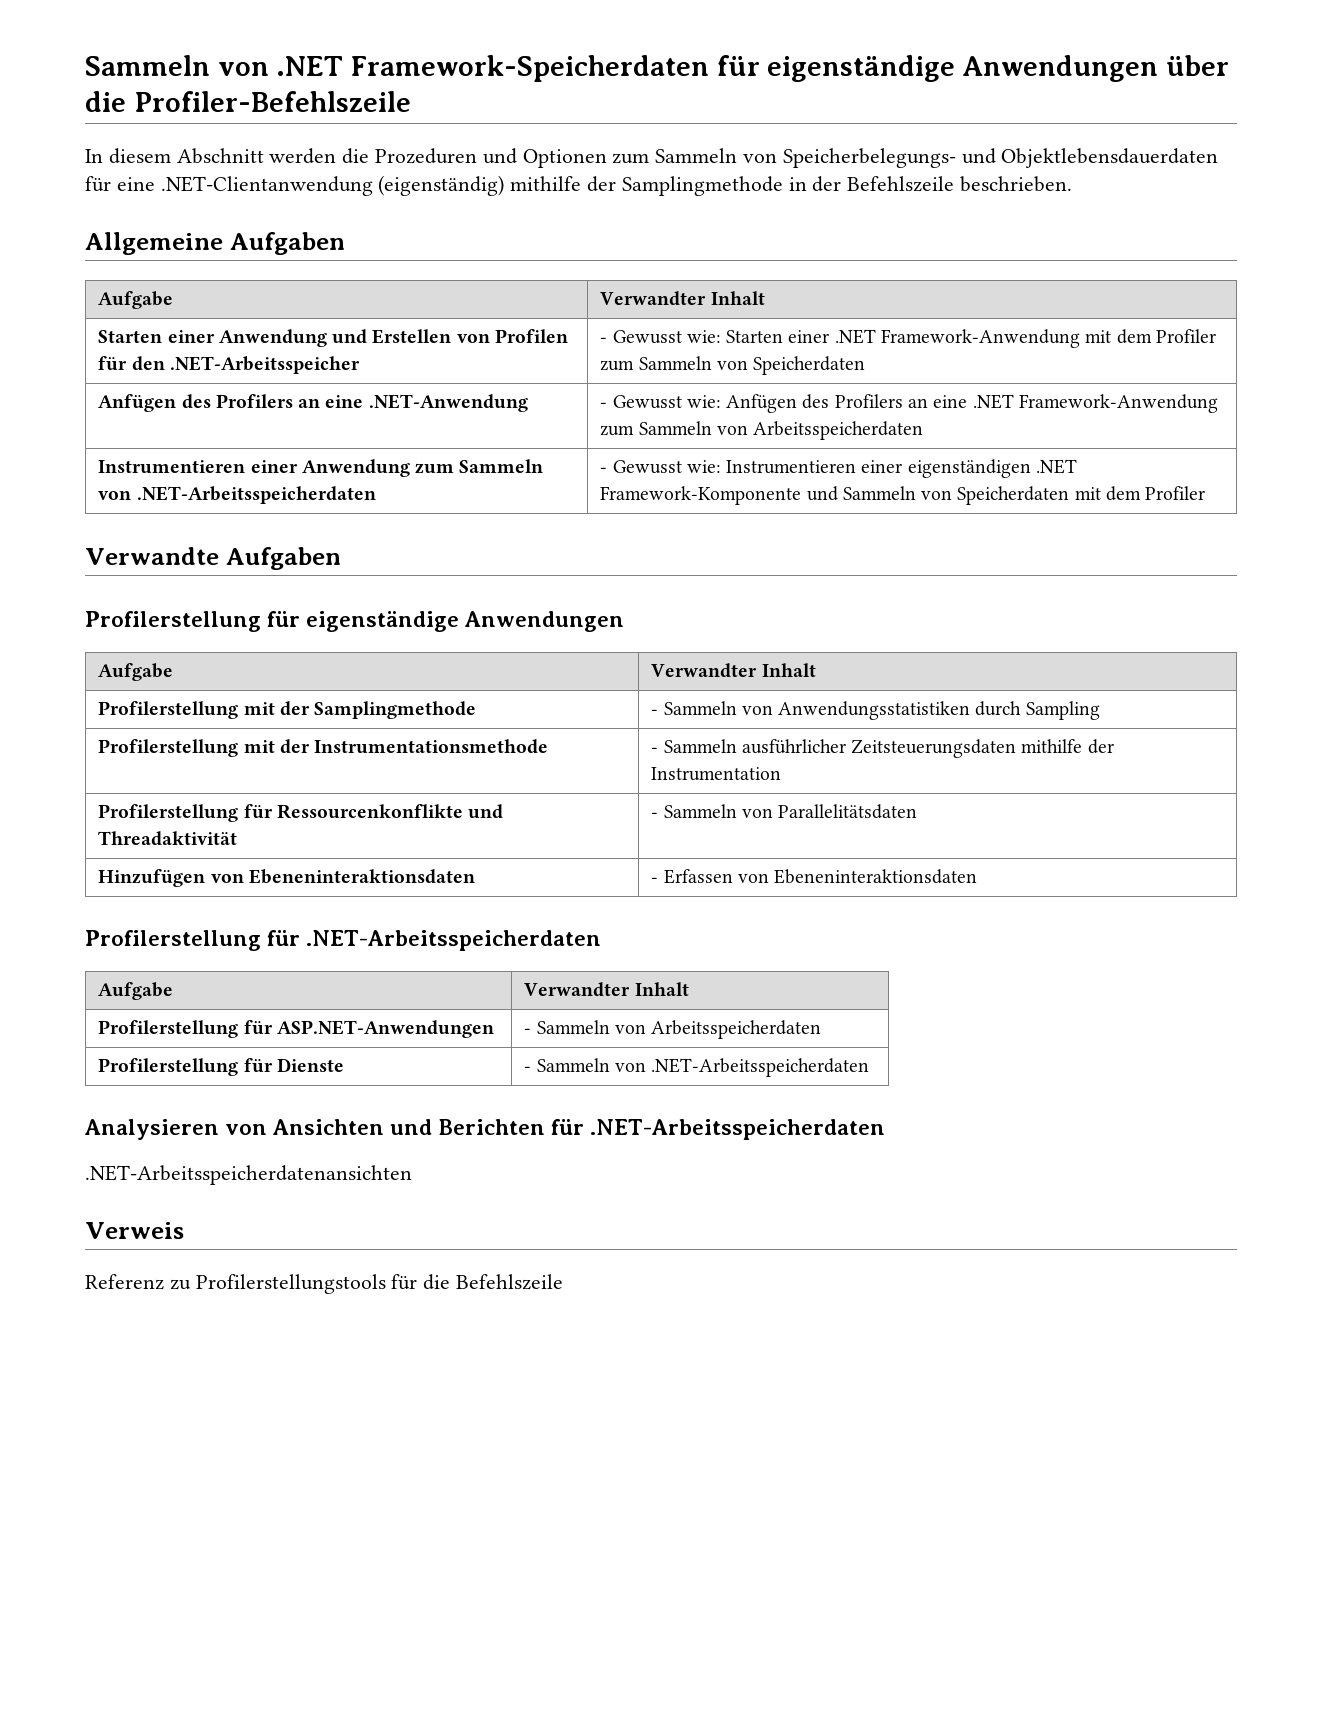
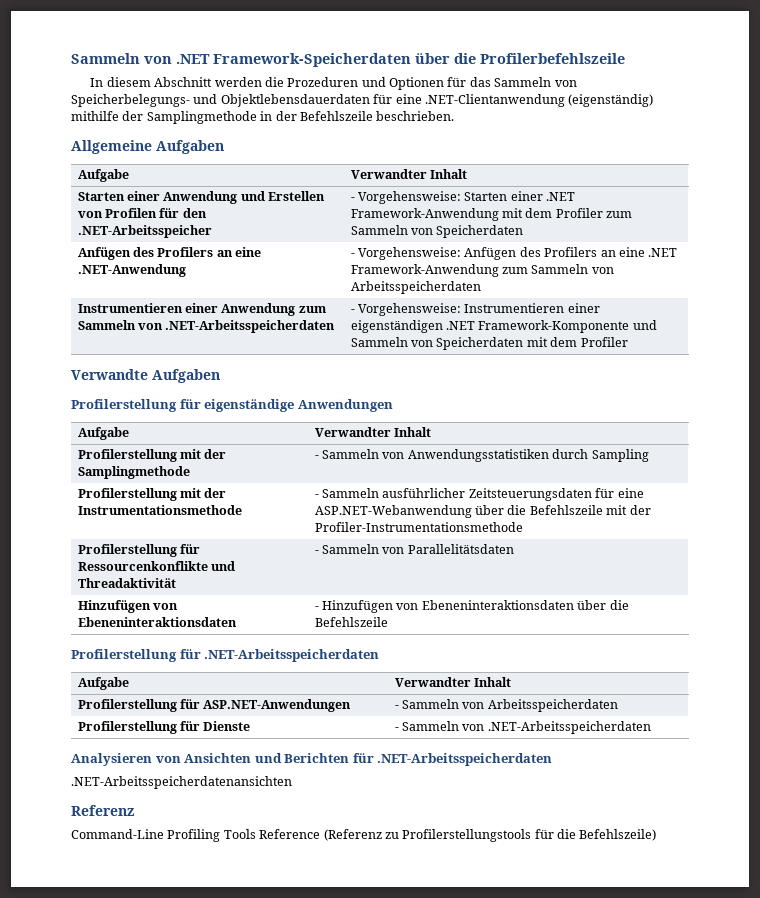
[716,55,1229,82] [85,91,411,112] für eigenständige Anwendungen über die Profiler-Befehlszeile -> [415,53,625,64] über die Profilerbefehlszeile
[612,153,650,164] zum -> [447,77,491,87] für das
[612,330,721,344] Gewusst wie: -> [358,191,462,204] Vorgehensweise:
[612,395,721,409] Gewusst wie: -> [358,247,462,260] Vorgehensweise:
[612,460,721,474] Gewusst wie: -> [358,303,462,316] Vorgehensweise:
[1021,739,1114,754] [651,767,782,781] mithilfe der Instrumentation -> [595,488,644,498] [314,505,651,518] [314,522,523,532] für eine ASP.NET-Webanwendung über die Befehlszeile mit der Profiler-Instrumentationsmethode
[663,869,978,884] Erfassen von Ebeneninteraktionsdaten -> [322,600,629,613] [314,617,388,627] Hinzufügen von Ebeneninteraktionsdaten über die Befehlszeile
[85,1222,184,1239] [85,1274,164,1290] Verweis // Referenz -> [71,805,134,816] [71,829,382,842] Referenz // Command-Line Profiling Tools Reference (Referenz
[456,1274,564,1290] Befehlszeile -> [579,829,657,841] Befehlszeile)

